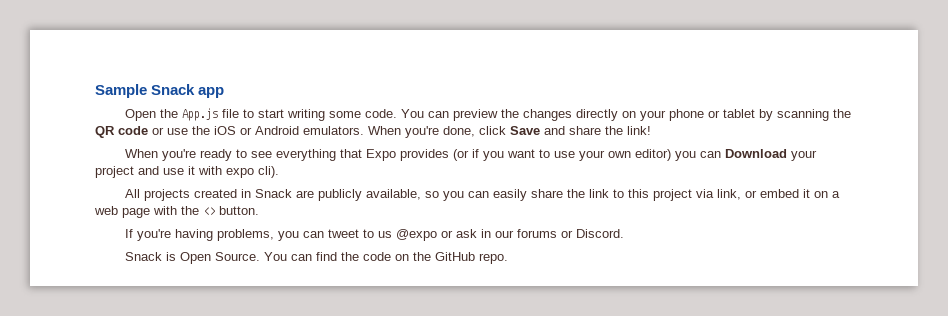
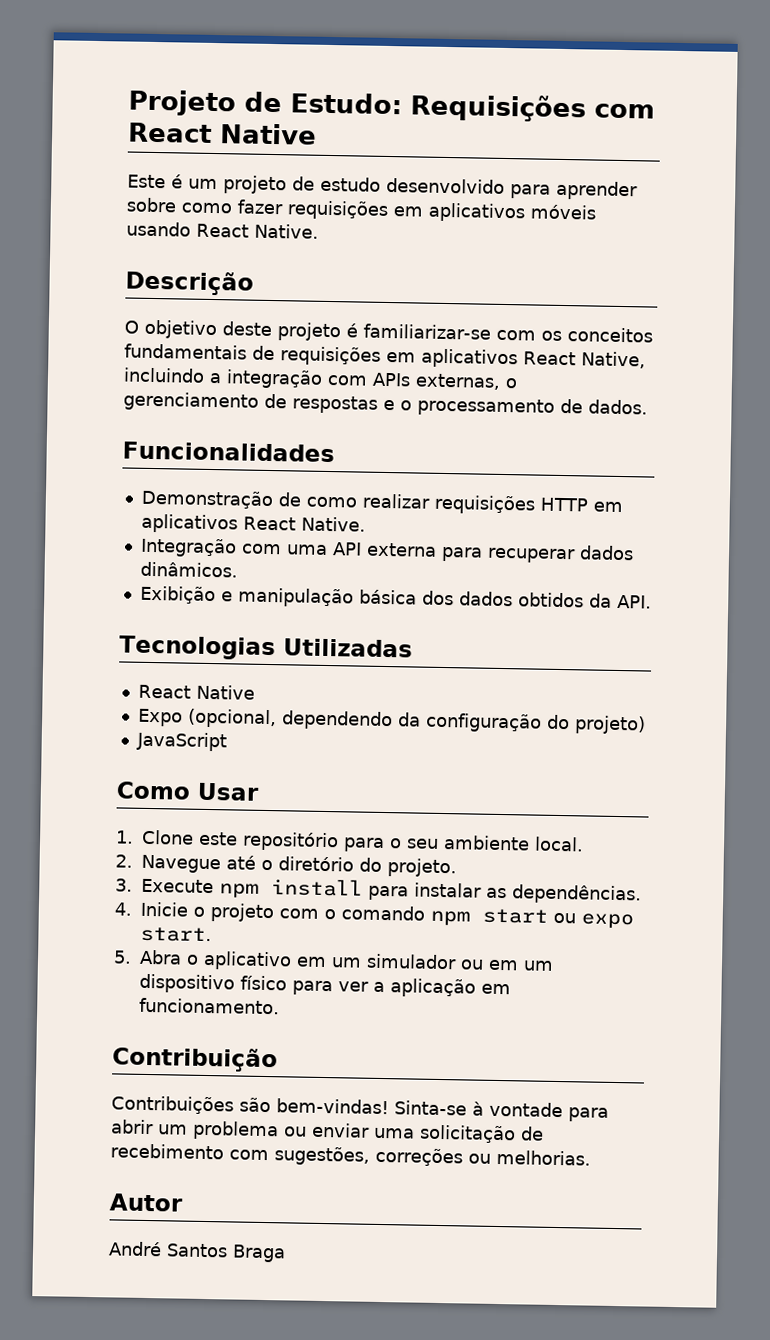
[95,84,225,98] [124,108,851,121] [95,126,651,138] [124,149,817,161] [95,166,279,178] [124,189,840,201] [94,206,259,218] [124,229,624,241] [124,252,508,264] Sample Snack app // Open the App.js file to start writing some code. You can preview the changes directly on your phone or tablet by scanning the QR code or use the iOS or Android emulators. When you're done, click Save and share the link! // When you're ready to see everything that Expo provides (or if you want to use your own editor) you can Download your project and use it with expo cli). // All projects created in Snack are publicly available, so you can easily share the link to this project via link, or embed it on a web page with the <> button. // If you're having problems, you can tweet to us @expo or ask in our forums or Discord. // Snack is Open Source. You can find the code on the GitHub repo. -> [128,89,655,123] [128,122,317,145] [127,174,638,201] [126,197,596,223] [126,221,319,239] [125,270,254,296] [124,319,653,343] [124,343,646,369] [123,367,518,390] [123,391,648,417] [122,441,335,463] [140,489,623,515] [140,513,366,534] [139,537,634,564] [139,561,238,578] [139,585,652,609] [119,635,413,661] [137,684,255,700] [137,708,646,735] [135,731,227,752] [116,781,260,801] [115,829,584,853] [115,854,457,878] [115,878,642,905] [114,901,634,929] [140,926,212,943] [113,949,554,971] [139,973,511,998] [139,997,280,1015] [112,1046,278,1073] [111,1095,609,1122] [111,1119,544,1144] [110,1143,591,1167] [109,1193,183,1212] [108,1241,286,1263] Projeto de Estudo: Requisições com React Native // Este é um projeto de estudo desenvolvido para aprender sobre como fazer requisições em aplicativos móveis usando React Native. // Descrição // O objetivo deste projeto é familiarizar-se com os conceitos fundamentais de requisições em aplicativos React Native, incluindo a integração com APIs externas, o gerenciamento de respostas e o processamento de dados. // Funcionalidades // Demonstração de como realizar requisições HTTP em aplicativos React Native. // Integração com uma API externa para recuperar dados dinâmicos. // Exibição e manipulação básica dos dados obtidos da API. // Tecnologias Utilizadas // React Native // Expo (opcional, dependendo da configuração do projeto) // JavaScript // Como Usar // 1. Clone este repositório para o seu ambiente local. // 2. Navegue até o diretório do projeto. // 3. Execute npm install para instalar as dependências. // 4. Inicie o projeto com o comando npm start ou expo start. // 5. Abra o aplicativo em um simulador ou em um dispositivo físico para ver a aplicação em funcionamento. // Contribuição // Contribuições são bem-vindas! Sinta-se à vontade para abrir um problema ou enviar uma solicitação de recebimento com sugestões, correções ou melhorias. // Autor // André Santos Braga

